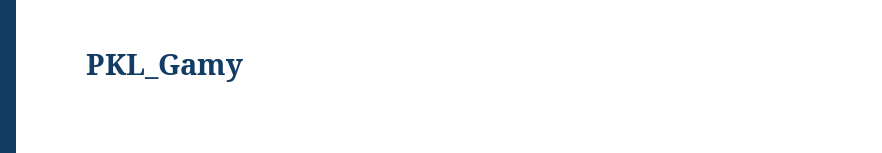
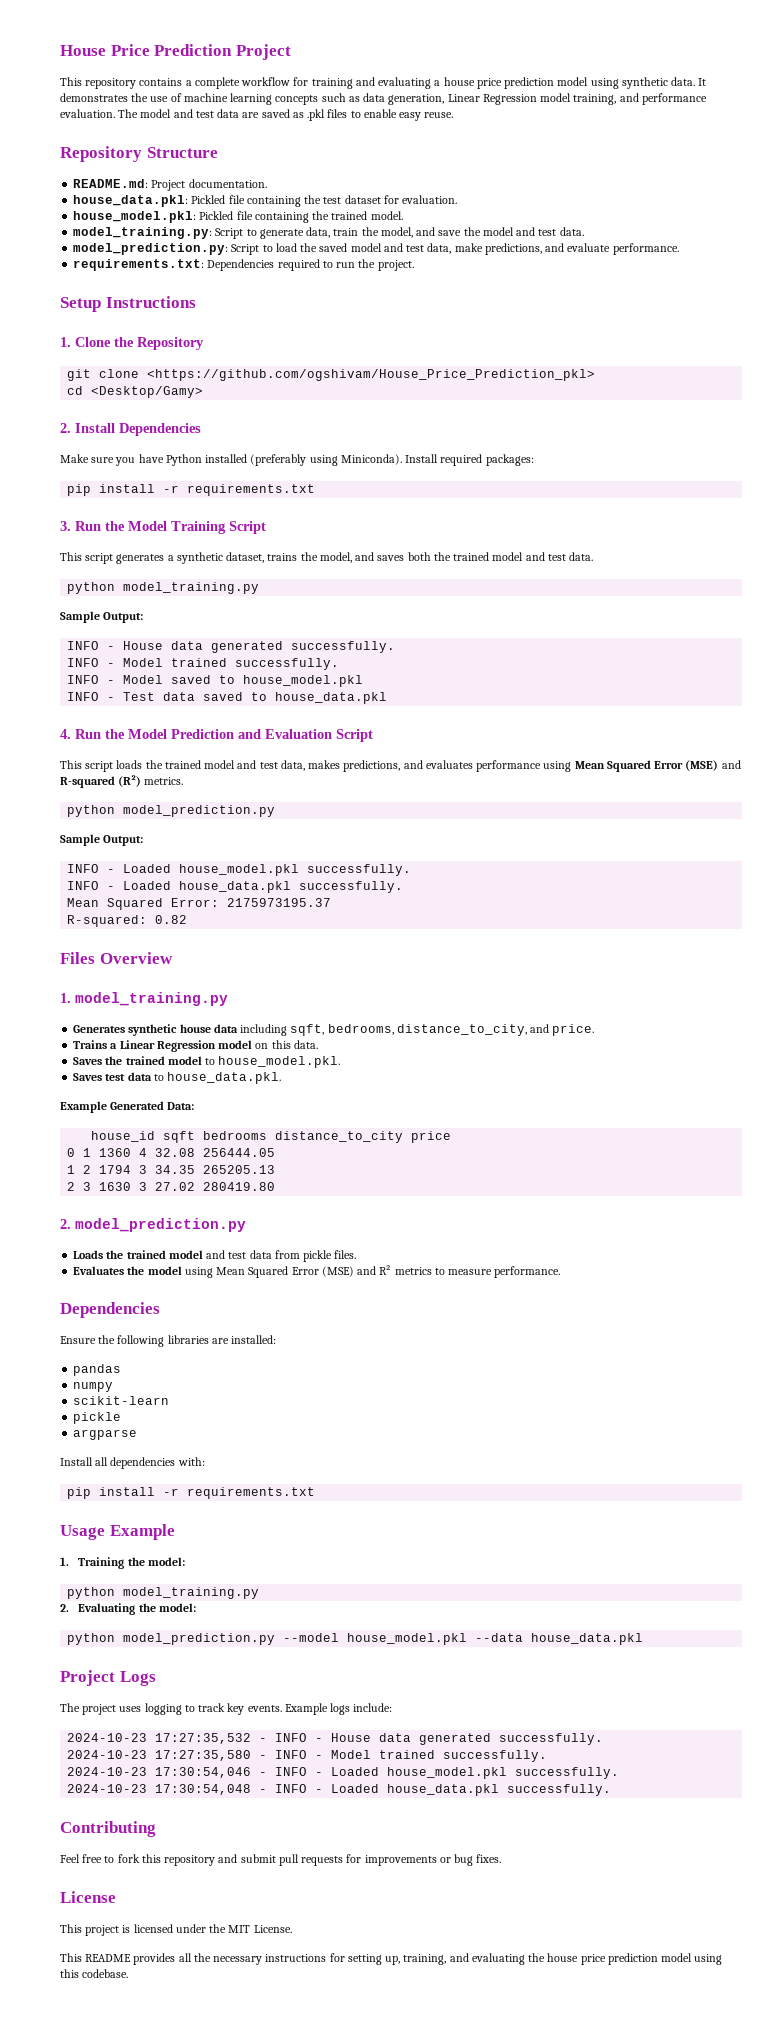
[86,54,243,82] PKL_Gamy -> [60,44,291,60] [60,77,707,89] [60,93,707,105] [60,109,454,121] [60,146,218,162] [73,179,267,191] [73,195,458,207] [73,211,403,223] [73,227,584,239] [73,243,679,255] [73,259,414,271] [60,296,196,312] [60,337,204,350] [67,369,596,381] [67,386,204,398] [60,423,201,436] [60,454,534,466] [67,484,316,496] [60,521,266,534] [60,552,594,564] [67,582,260,594] [60,611,144,623] [67,641,396,653] [67,658,340,670] [67,675,364,687] [67,692,388,704] [60,729,373,742] [60,760,741,772] [60,775,184,788] [67,805,276,817] [60,834,144,846] [67,864,412,876] [67,881,404,893] [67,898,332,910] [67,915,188,927] [60,952,173,964] [60,992,228,1006] [73,1024,595,1036] [73,1040,318,1052] [73,1056,341,1068] [73,1072,282,1084] [60,1101,195,1113] [91,1131,452,1143] [67,1148,276,1157] [67,1165,276,1174] [67,1182,276,1191] [60,1218,246,1232] [73,1250,357,1262] [73,1265,561,1278] [60,1302,160,1318] [60,1335,277,1347] [73,1364,122,1376] [73,1382,114,1392] [73,1396,170,1405] [73,1412,122,1424] [73,1429,138,1440] [60,1457,205,1469] [67,1487,316,1499] [60,1524,175,1540] [60,1557,185,1569] [67,1587,260,1599] [60,1603,196,1615] [67,1633,644,1645] [60,1670,156,1686] [60,1703,393,1715] [67,1733,604,1745] [67,1750,548,1762] [67,1767,620,1779] [67,1784,612,1796] [60,1821,156,1837] [60,1854,502,1866] [60,1891,116,1903] [60,1924,292,1936] [60,1953,723,1965] [60,1969,129,1978] House Price Prediction Project // This repository contains a complete workflow for training and evaluating a house price prediction model using synthetic data. It demonstrates the use of machine learning concepts such as data generation, Linear Regression model training, and performance evaluation. The model and test data are saved as .pkl files to enable easy reuse. // Repository Structure // README.md: Project documentation. // house_data.pkl: Pickled file containing the test dataset for evaluation. // house_model.pkl: Pickled file containing the trained model. // model_training.py: Script to generate data, train the model, and save the model and test data. // model_prediction.py: Script to load the saved model and test data, make predictions, and evaluate performance. // requirements.txt: Dependencies required to run the project. // Setup Instructions // 1. Clone the Repository // git clone <https://github.com/ogshivam/House_Price_Prediction_pkl> // cd <Desktop/Gamy> // 2. Install Dependencies // Make sure you have Python installed (preferably using Miniconda). Install required packages: // pip install -r requirements.txt // 3. Run the Model Training Script // This script generates a synthetic dataset, trains the model, and saves both the trained model and test data. // python model_training.py // Sample Output: // INFO - House data generated successfully. // INFO - Model trained successfully. // INFO - Model saved to house_model.pkl // INFO - Test data saved to house_data.pkl // 4. Run the Model Prediction and Evaluation Script // This script loads the trained model and test data, makes predictions, and evaluates performance using Mean Squared Error (MSE) and R-squared (R²) metrics. // python model_prediction.py // Sample Output: // INFO - Loaded house_model.pkl successfully. // INFO - Loaded house_data.pkl successfully. // Mean Squared Error: 2175973195.37 // R-squared: 0.82 // Files Overview // 1. model_training.py // Generates synthetic house data including sqft, bedrooms, distance_to_city, and price. // Trains a Linear Regression model on this data. // Saves the trained model to house_model.pkl. // Saves test data to house_data.pkl. // Example Generated Data: // house_id sqft bedrooms distance_to_city price // 0 1 1360 4 32.08 256444.05 // 1 2 1794 3 34.35 265205.13 // 2 3 1630 3 27.02 280419.80 // 2. model_prediction.py // Loads the trained model and test data from pickle files. // Evaluates the model using Mean Squared Error (MSE) and R² metrics to measure performance. // Dependencies // Ensure the following libraries are installed: // pandas // numpy // scikit-learn // pickle // argparse // Install all dependencies with: // pip install -r requirements.txt // Usage Example // 1. Training the model: // python model_training.py // 2. Evaluating the model: // python model_prediction.py --model house_model.pkl --data house_data.pkl // Project Logs // The project uses logging to track key events. Example logs include: // 2024-10-23 17:27:35,532 - INFO - House data generated successfully. // 2024-10-23 17:27:35,580 - INFO - Model trained successfully. // 2024-10-23 17:30:54,046 - INFO - Loaded house_model.pkl successfully. // 2024-10-23 17:30:54,048 - INFO - Loaded house_data.pkl successfully. // Contributing // Feel free to fork this repository and submit pull requests for improvements or bug fixes. // License // This project is licensed under the MIT License. // This README provides all the necessary instructions for setting up, training, and evaluating the house price prediction model using this codebase.

